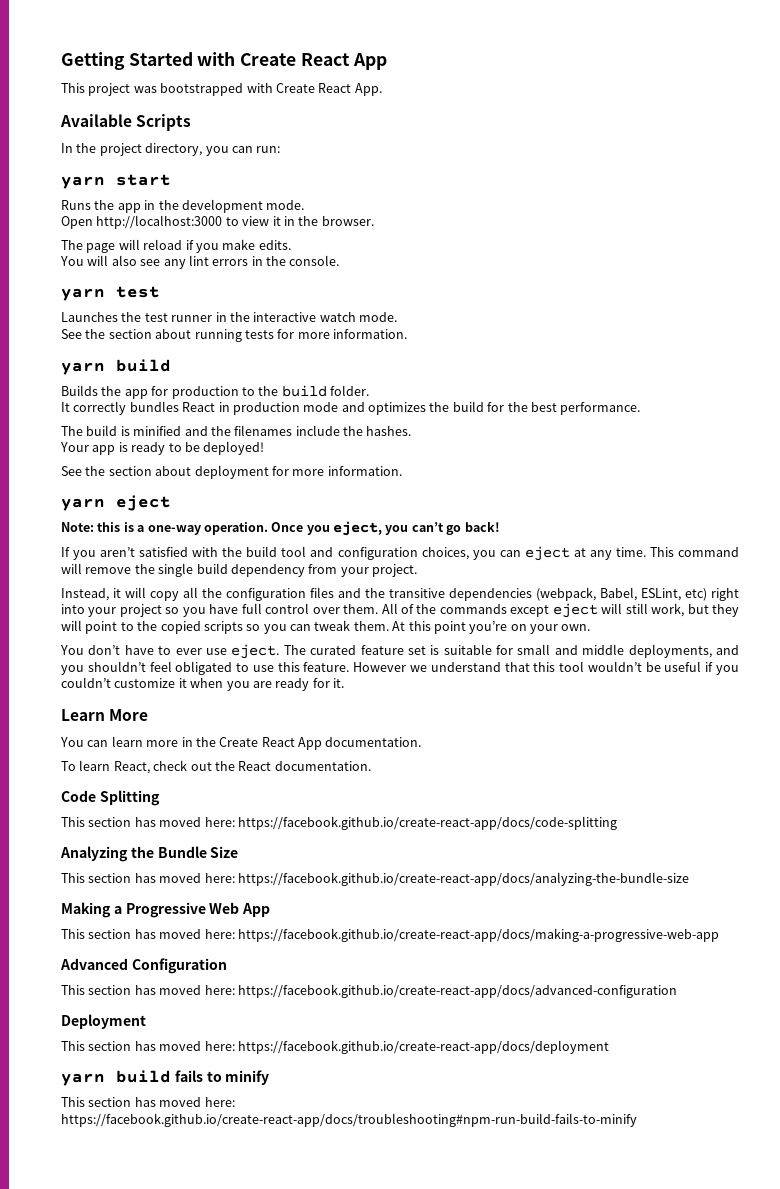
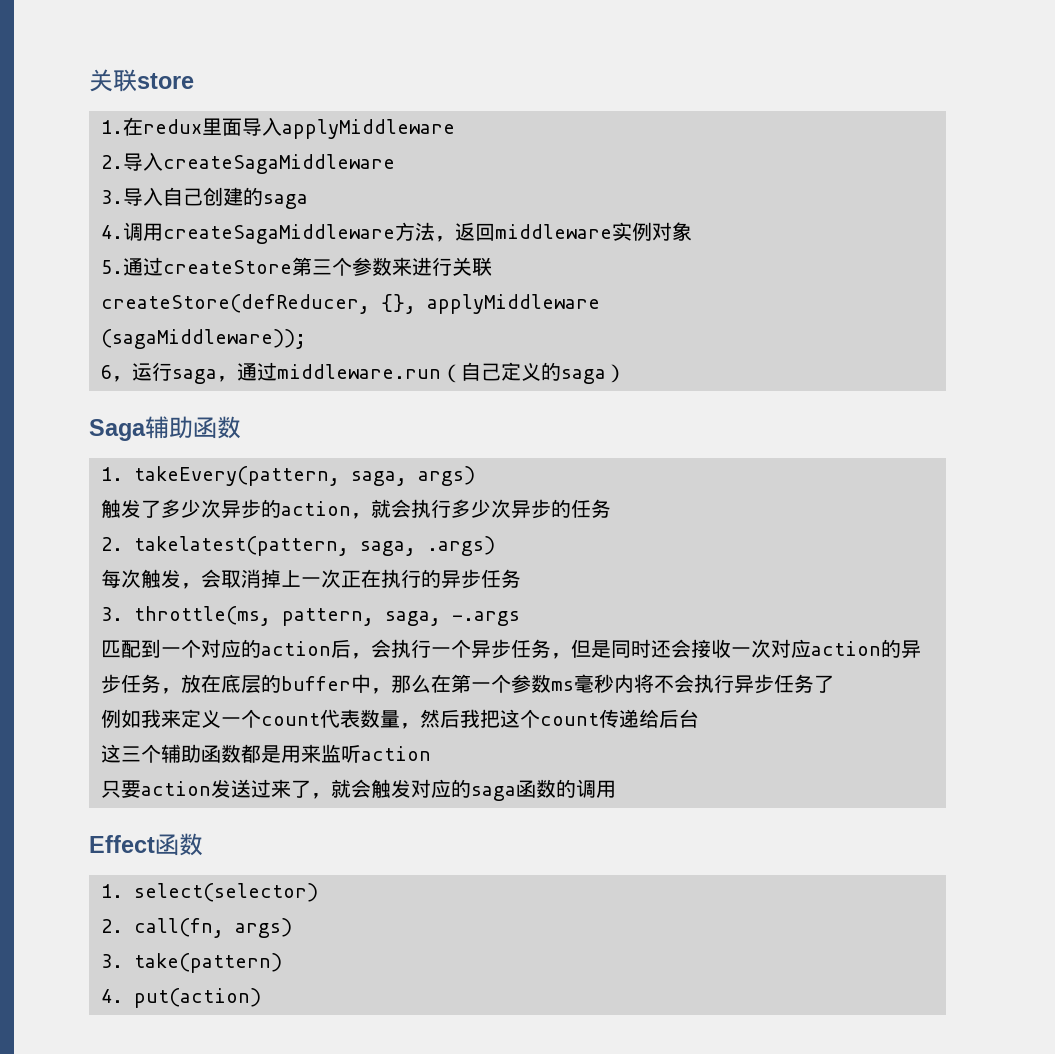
[61,52,387,70] [61,83,382,96] [60,114,192,131] [61,143,281,156] [61,174,171,189] [61,199,305,213] [61,215,374,229] [61,239,291,253] [60,255,340,269] [61,286,160,301] [61,312,397,322] [61,329,407,342] [61,359,171,375] [61,385,369,399] [61,401,641,415] [61,425,412,436] [60,441,265,455] [61,465,402,479] [61,495,171,511] [61,521,500,536] [61,546,739,561] [61,563,417,577] [61,587,739,601] [61,603,740,618] [61,620,591,634] [60,644,740,659] [61,661,740,675] [61,677,344,691] [61,709,149,721] [60,736,422,750] [61,760,371,774] [61,790,160,806] [61,816,617,830] [60,846,239,862] [61,872,689,886] [61,902,271,918] [61,928,719,942] [60,958,227,974] [61,984,677,998] [61,1014,146,1029] [61,1040,609,1054] [61,1070,270,1086] [61,1097,235,1107] [61,1113,637,1127] Getting Started with Create React App // This project was bootstrapped with Create React App. // Available Scripts // In the project directory, you can run: // yarn start // Runs the app in the development mode. // Open http://localhost:3000 to view it in the browser. // The page will reload if you make edits. // You will also see any lint errors in the console. // yarn test // Launches the test runner in the interactive watch mode. // See the section about running tests for more information. // yarn build // Builds the app for production to the build folder. // It correctly bundles React in production mode and optimizes the build for the best performance. // The build is minified and the filenames include the hashes. // Your app is ready to be deployed! // See the section about deployment for more information. // yarn eject // Note: this is a one-way operation. Once you eject, you can’t go back! // If you aren’t satisfied with the build tool and configuration choices, you can eject at any time. This command will remove the single build dependency from your project. // Instead, it will copy all the configuration files and the transitive dependencies (webpack, Babel, ESLint, etc) right into your project so you have full control over them. All of the commands except eject will still work, but they will point to the copied scripts so you can tweak them. At this point you’re on your own. // You don’t have to ever use eject. The curated feature set is suitable for small and middle deployments, and you shouldn’t feel obligated to use this feature. However we understand that this tool wouldn’t be useful if you couldn’t customize it when you are ready for it. // Learn More // You can learn more in the Create React App documentation. // To learn React, check out the React documentation. // Code Splitting // This section has moved here: https://facebook.github.io/create-react-app/docs/code-splitting // Analyzing the Bundle Size // This section has moved here: https://facebook.github.io/create-react-app/docs/analyzing-the-bundle-size // Making a Progressive Web App // This section has moved here: https://facebook.github.io/create-react-app/docs/making-a-progressive-web-app // Advanced Configuration // This section has moved here: https://facebook.github.io/create-react-app/docs/advanced-configuration // Deployment // This section has moved here: https://facebook.github.io/create-react-app/docs/deployment // yarn build fails to minify // This section has moved here: https://facebook.github.io/create-react-app/docs/troubleshooting#npm-run-build-fails-to-minify -> [89,69,194,92] [101,117,455,139] [101,152,395,174] [101,187,308,209] [101,222,692,244] [101,257,492,276] [101,294,600,314] [101,329,306,349] [101,362,626,384] [89,416,241,441] [101,466,475,486] [101,499,611,519] [101,536,495,556] [101,569,521,589] [101,606,520,626] [101,639,921,659] [101,674,834,694] [101,709,699,729] [101,744,431,763] [101,779,616,801] [89,833,203,856] [101,883,318,902] [101,918,292,938] [101,953,282,973] [101,988,261,1008] 关联store // 1.在redux里面导入applyMiddleware // 2.导入createSagaMiddleware // 3.导入自己创建的saga // 4.调用createSagaMiddleware方法，返回middleware实例对象 // 5.通过createStore第三个参数来进行关联 // createStore(defReducer, {}, applyMiddleware // (sagaMiddleware)); // 6，运行saga，通过middleware.run（自己定义的saga） // Saga辅助函数 // 1. takeEvery(pattern, saga, args) // 触发了多少次异步的action，就会执行多少次异步的任务 // 2. takelatest(pattern, saga, .args) // 每次触发，会取消掉上一次正在执行的异步任务 // 3. throttle(ms, pattern, saga, -.args // 匹配到一个对应的action后，会执行一个异步任务，但是同时还会接收一次对应action的异步任务，放在底层的buffer中，那么在第一个参数ms毫秒内将不会执行异步任务了 // 例如我来定义一个count代表数量，然后我把这个count传递给后台 // 这三个辅助函数都是用来监听action // 只要action发送过来了，就会触发对应的saga函数的调用 // Effect函数 // 1. select(selector) // 2. call(fn, args) // 3. take(pattern) // 4. put(action)

